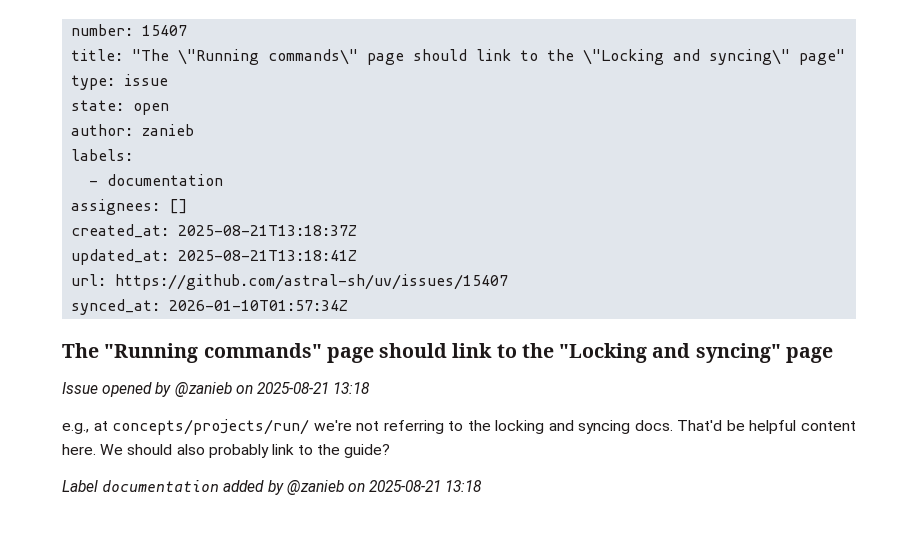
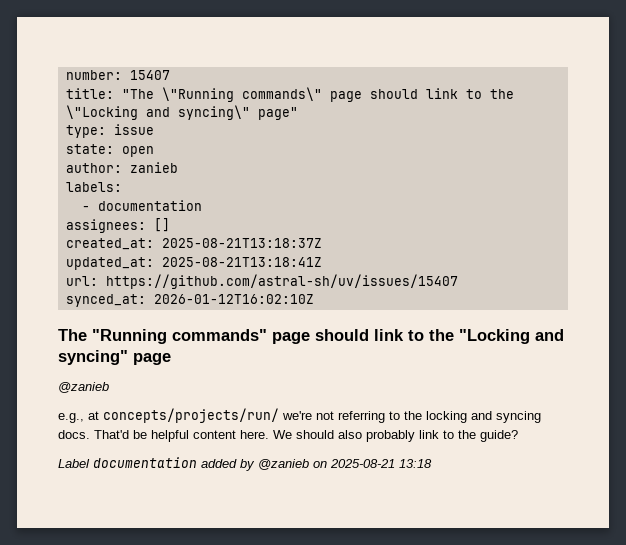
[169,300,349,311] 2026-01-10T01:57:34Z -> [153,294,314,304] 2026-01-12T16:02:10Z
[62,382,371,397] Issue opened by @zanieb on 2025-08-21 13:18 -> [58,382,109,393] @zanieb

